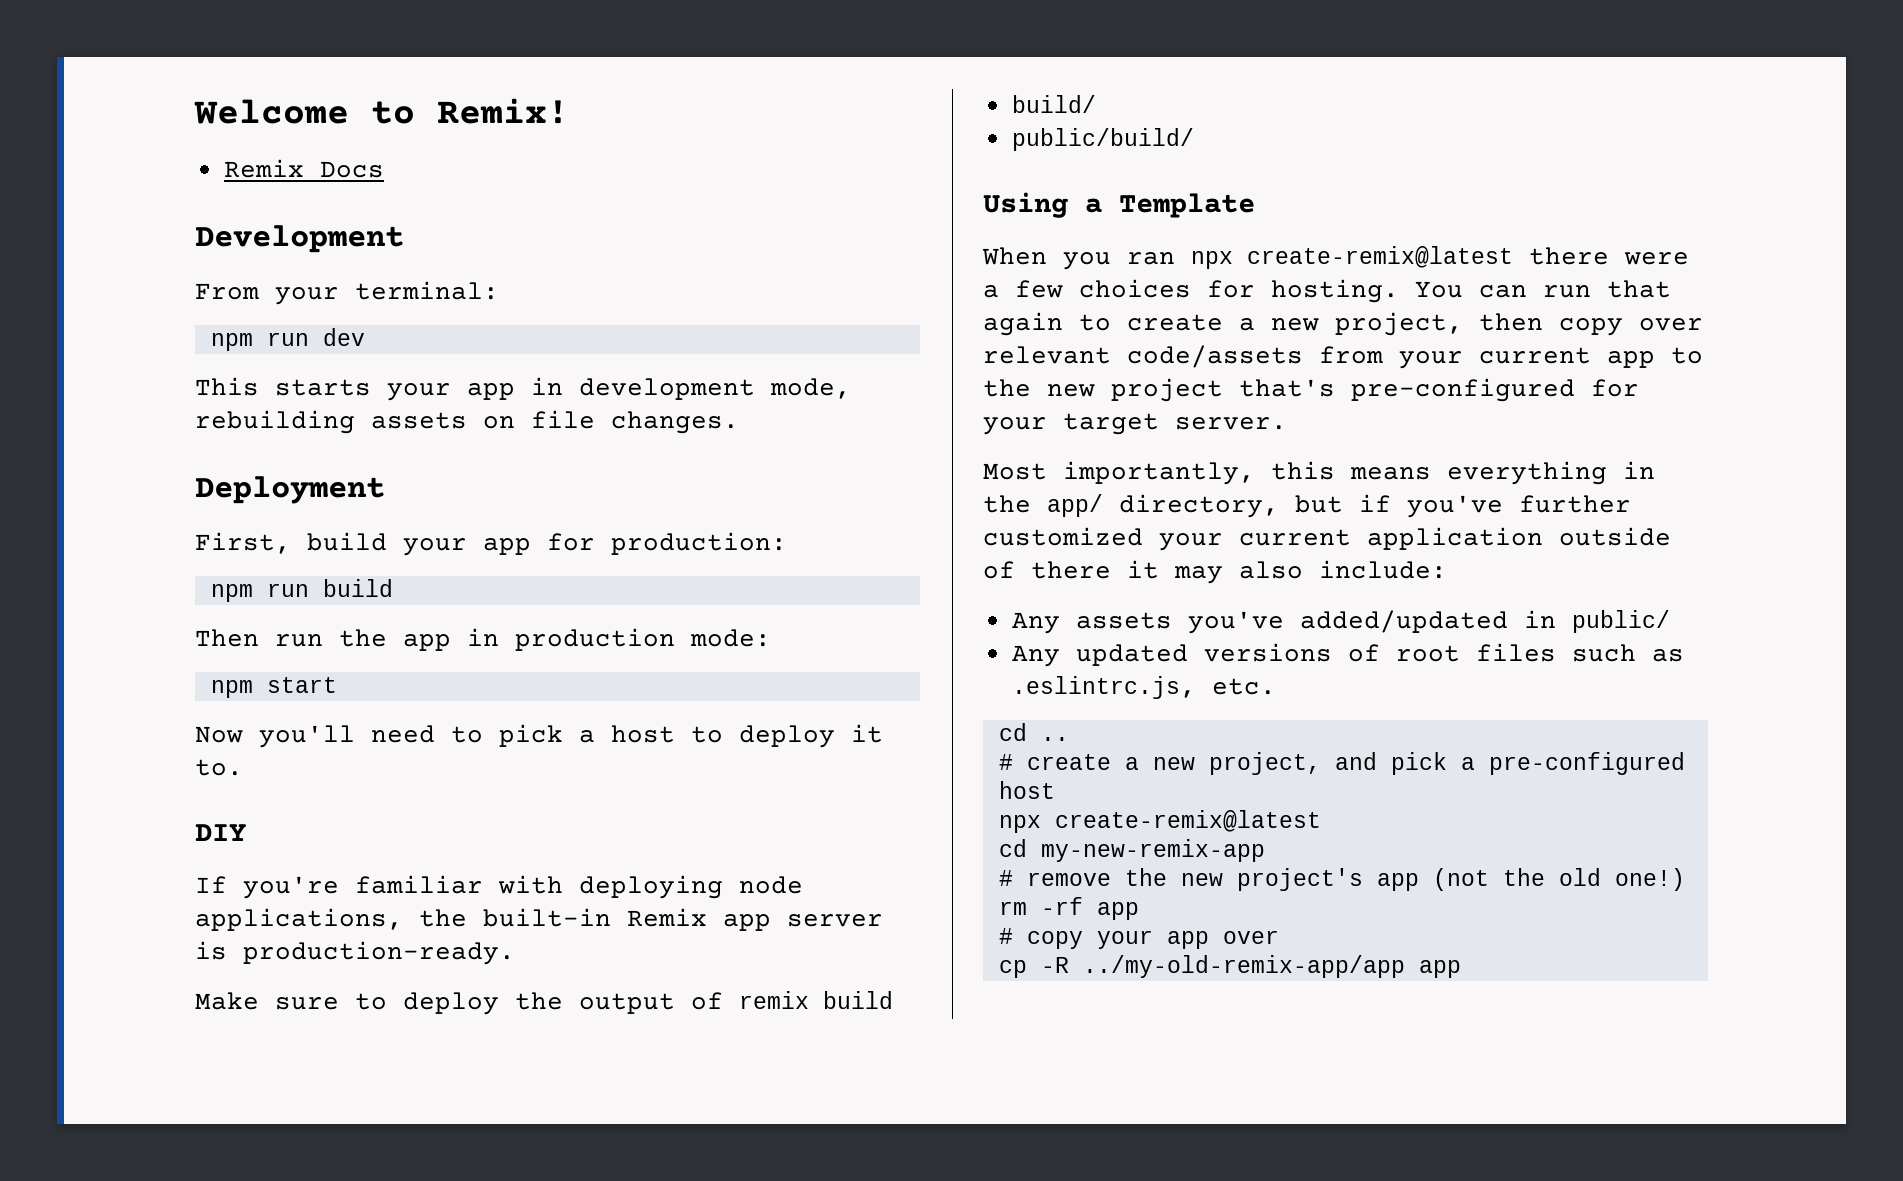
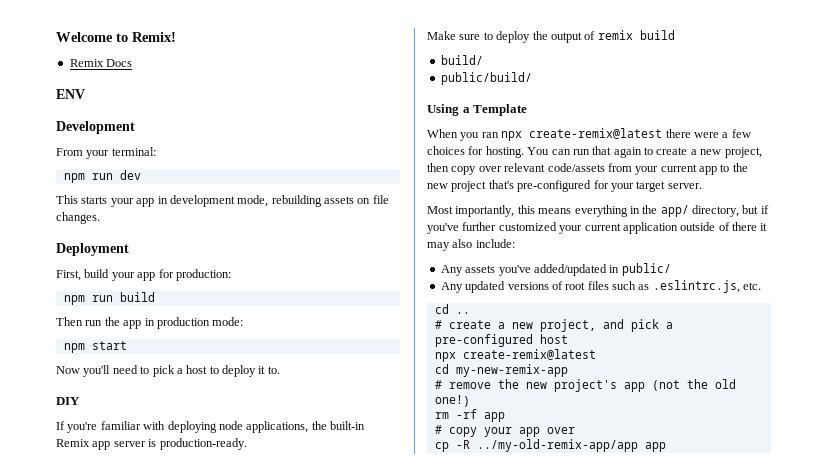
(384, 169) none -> [56,89,85,99] // ENV

